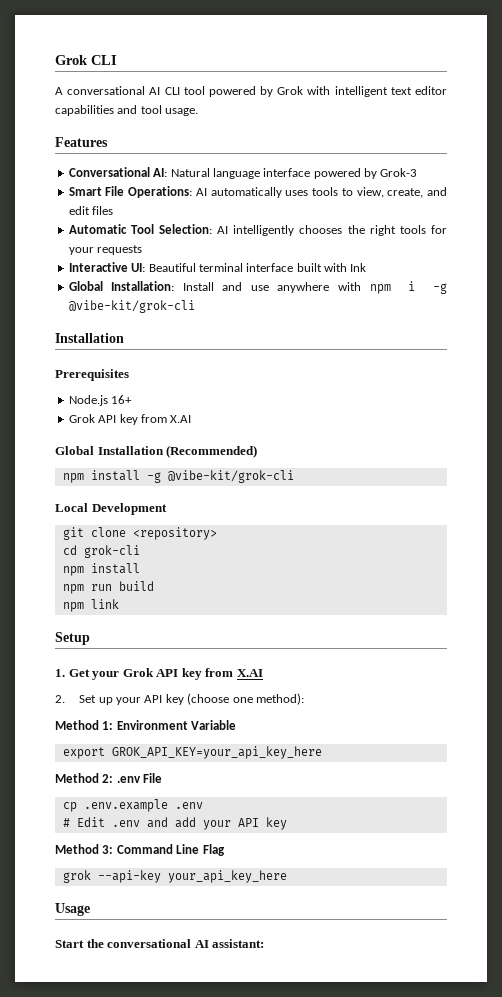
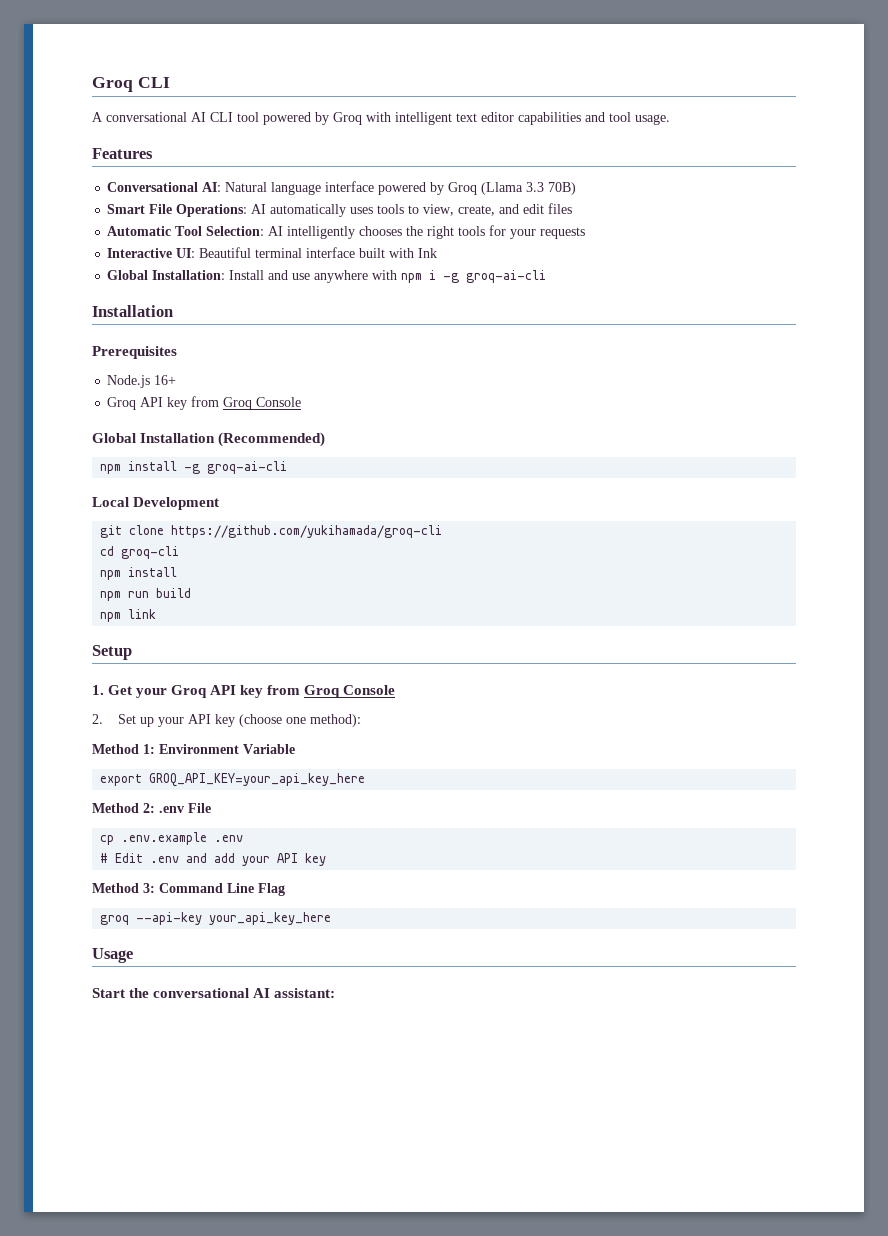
[55,55,88,65] Grok -> [92,77,133,92] Groq
[277,86,304,95] Grok -> [333,112,362,125] Groq
[380,168,418,177] Grok-3 -> [448,182,577,195] Groq (Llama 3.3 70B)
[68,300,195,313] @vibe-kit/grok-cli -> [466,270,547,283] groq-ai-cli
[68,414,192,425] Grok API key from X.AI -> [107,396,302,410] Groq API key from Groq Console
[167,470,294,483] @vibe-kit/grok-cli -> [207,461,288,474] groq-ai-cli
[132,527,217,540] <repository> -> [171,525,443,538] https://github.com/yukihamada/groq-cli
[83,545,140,558] grok-cli -> [121,546,180,559] groq-cli
[122,668,263,680] Grok API key from X.AI -> [171,685,396,698] Groq API key from Groq Console
[111,746,322,759] GROK_API_KEY=your_api_key_here -> [149,773,366,787] GROQ_API_KEY=your_api_key_here
[62,870,91,883] grok -> [100,915,130,925] groq

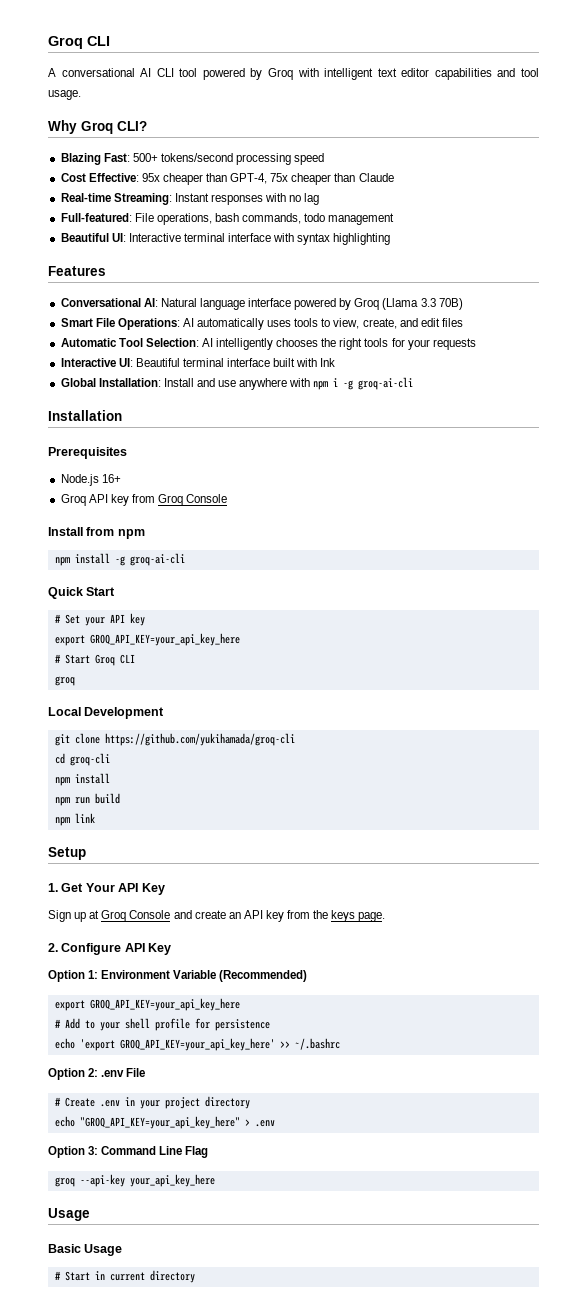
(670, 119) none -> [48,120,147,134] [60,153,325,165] [60,173,394,185] [60,193,320,205] [60,213,395,225] [60,233,391,245] // Why Groq CLI? // Blazing Fast: 500+ tokens/second processing speed // Cost Effective: 95x cheaper than GPT-4, 75x cheaper than Claude // Real-time Streaming: Instant responses with no lag // Full-featured: File operations, bash commands, todo management // Beautiful UI: Interactive terminal interface with syntax highlighting
[92,432,326,447] Global Installation (Recommended) -> [48,527,145,539] Install from npm
(288, 467) none -> [48,587,116,599] [54,613,145,626] [54,633,240,646] [54,654,135,666] [54,676,75,686] // Quick Start // # Set your API key // export GROQ_API_KEY=your_api_key_here // # Start Groq CLI // groq
[136,685,396,698] [92,714,361,727] [92,744,139,754] your Groq API key from Groq Console // 2. Set up your API key (choose one method): // Method -> [85,883,165,895] [48,910,386,922] [48,943,172,955] [48,970,85,982] Your API Key // Sign up at Groq Console and create an API key from the keys page. // 2. Configure API Key // Option
[100,773,366,787] [92,803,211,813] [100,832,244,845] [100,853,327,866] [92,883,139,893] // export GROQ_API_KEY=your_api_key_here // Method 2: .env File // cp .env.example .env // # Edit .env and add your API key // Method -> [219,970,308,982] [54,998,240,1011] [54,1018,270,1031] [54,1038,340,1051] [48,1068,146,1080] [54,1096,250,1109] [54,1116,275,1129] [48,1146,85,1158] (Recommended) // export GROQ_API_KEY=your_api_key_here // # Add to your shell profile for persistence // echo 'export GROQ_API_KEY=your_api_key_here' >> ~/.bashrc // Option 2: .env File // # Create .env in your project directory // echo "GROQ_API_KEY=your_api_key_here" > .env // Option
[92,988,336,998] Start the conversational AI assistant: -> [48,1244,123,1256] [54,1270,195,1283] Basic Usage // # Start in current directory

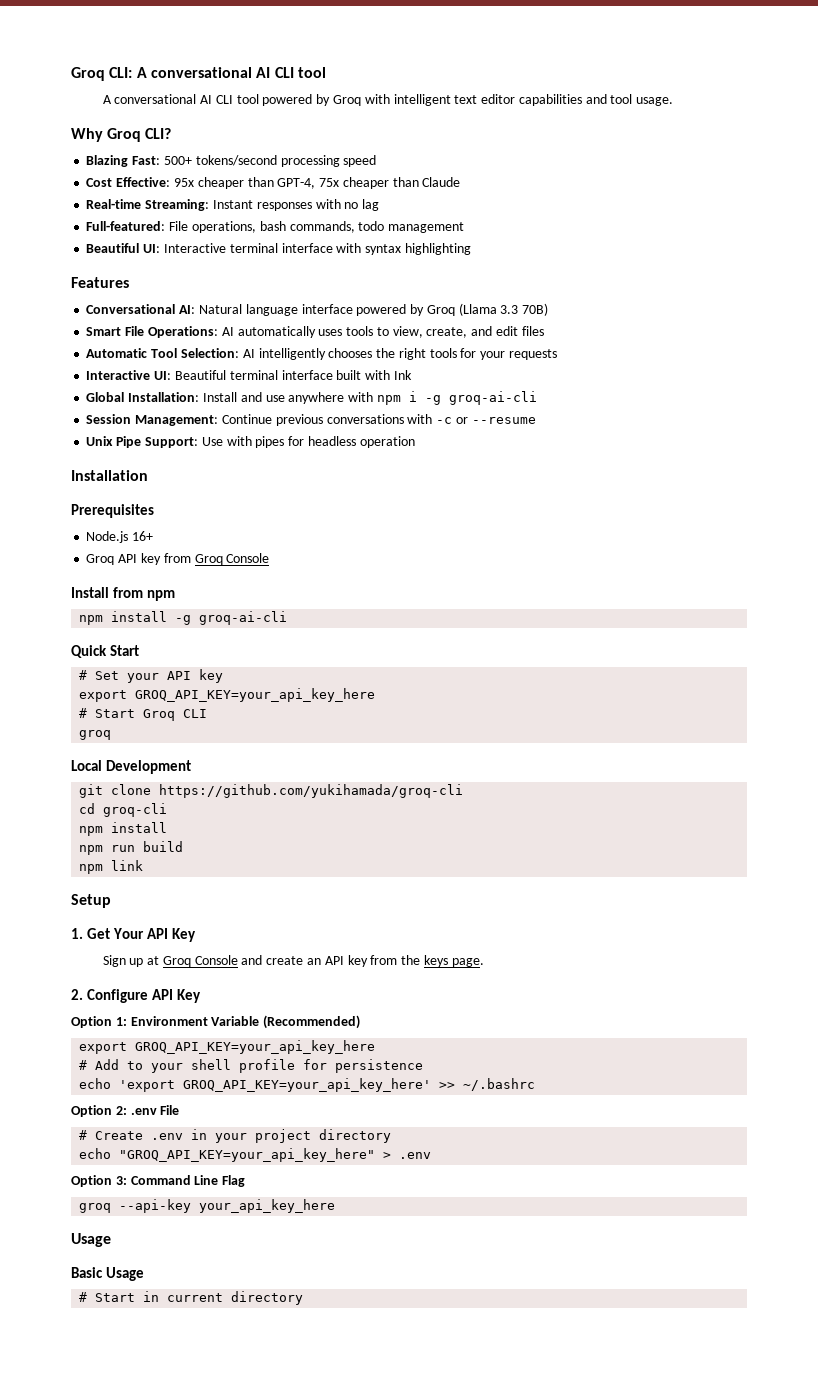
[48,36,110,49] Groq CLI -> [71,67,326,81] Groq CLI: A conversational AI CLI tool
(414, 383) none -> [86,414,536,426] [86,436,415,448] // Session Management: Continue previous conversations with -c or --resume // Unix Pipe Support: Use with pipes for headless operation

